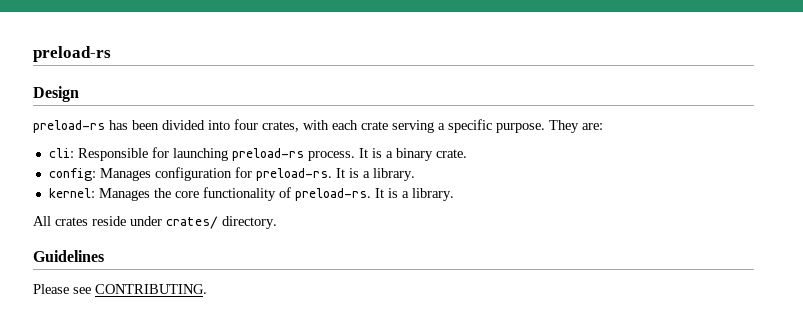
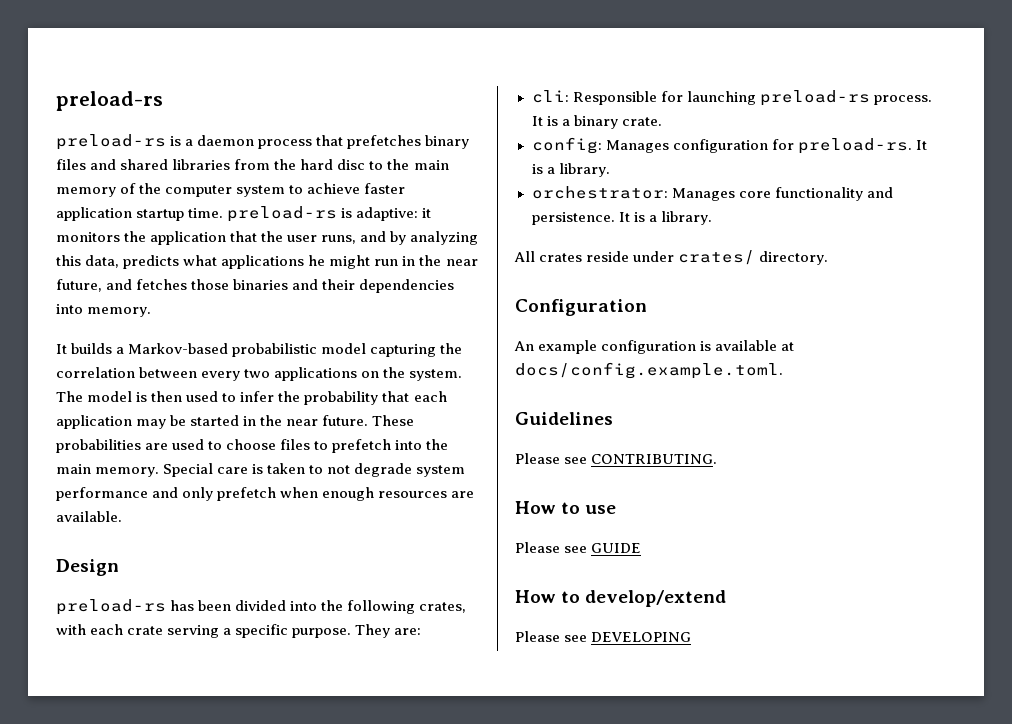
[33,46,111,62] preload-rs -> [56,91,163,111] [56,134,470,150] [56,159,449,170] [56,183,406,197] [56,206,432,222] [56,231,479,245] [56,255,478,269] [56,279,455,293] [56,304,152,317] [56,343,463,357] [56,367,463,381] [56,391,447,405] [56,415,415,429] [56,439,449,453] [56,463,466,477] [56,487,475,501] [56,511,122,522] preload-rs // preload-rs is a daemon process that prefetches binary files and shared libraries from the hard disc to the main memory of the computer system to achieve faster application startup time. preload-rs is adaptive: it monitors the application that the user runs, and by analyzing this data, predicts what applications he might run in the near future, and fetches those binaries and their dependencies into memory. // It builds a Markov-based probabilistic model capturing the correlation between every two applications on the system. The model is then used to infer the probability that each application may be started in the near future. These probabilities are used to choose files to prefetch into the main memory. Special care is taken to not degrade system performance and only prefetch when enough resources are available.
[234,119,258,130] four -> [321,600,416,614] the following
[48,187,371,201] kernel: Manages the core functionality of preload-rs. -> [531,186,893,201] [531,212,615,225] orchestrator: Manages core functionality and persistence.
[33,250,104,262] [33,284,207,294] Guidelines // Please see CONTRIBUTING. -> [515,299,647,316] [514,340,795,354] [515,362,783,379] [515,412,613,425] [515,453,718,464] [515,501,617,514] [515,542,642,553] [515,590,727,607] [515,631,692,642] Configuration // An example configuration is available at docs/config.example.toml. // Guidelines // Please see CONTRIBUTING. // How to use // Please see GUIDE // How to develop/extend // Please see DEVELOPING

